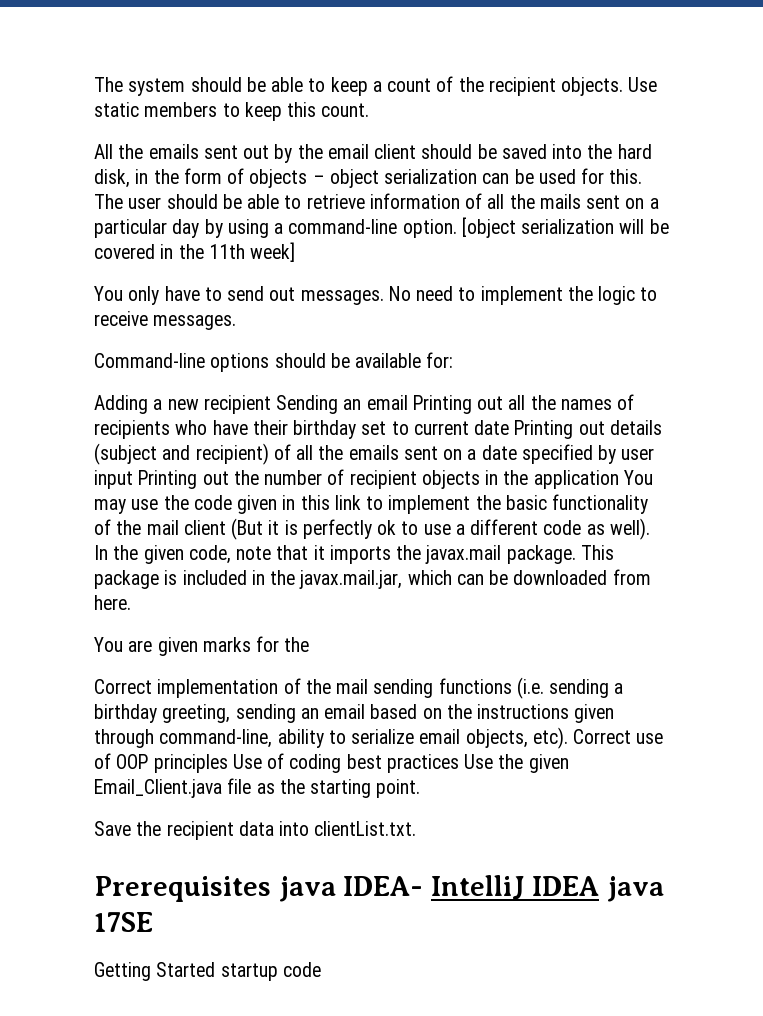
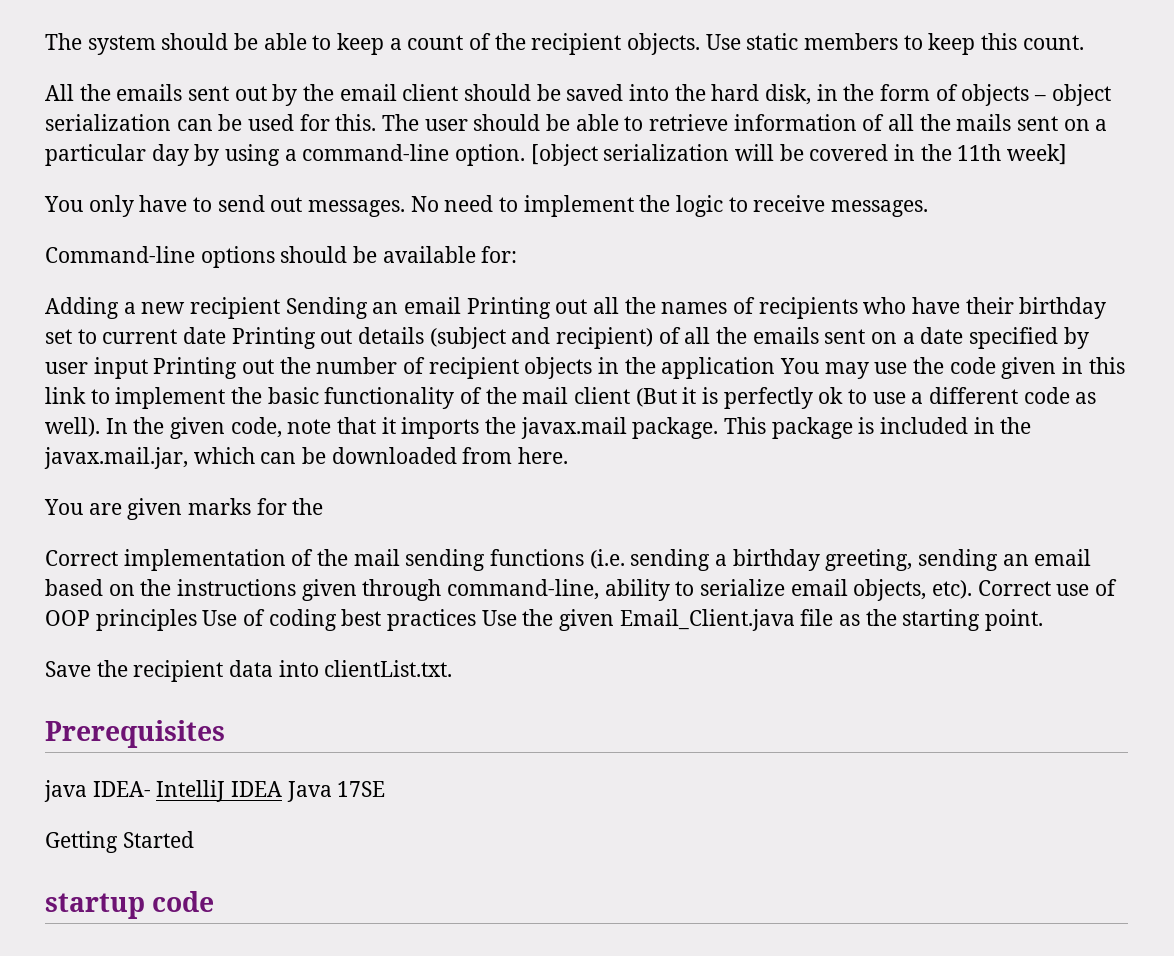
(271, 889) none -> (225, 734) //
[606,876,664,902] java -> [286,781,332,802] Java
(216, 969) none -> (194, 839) //

